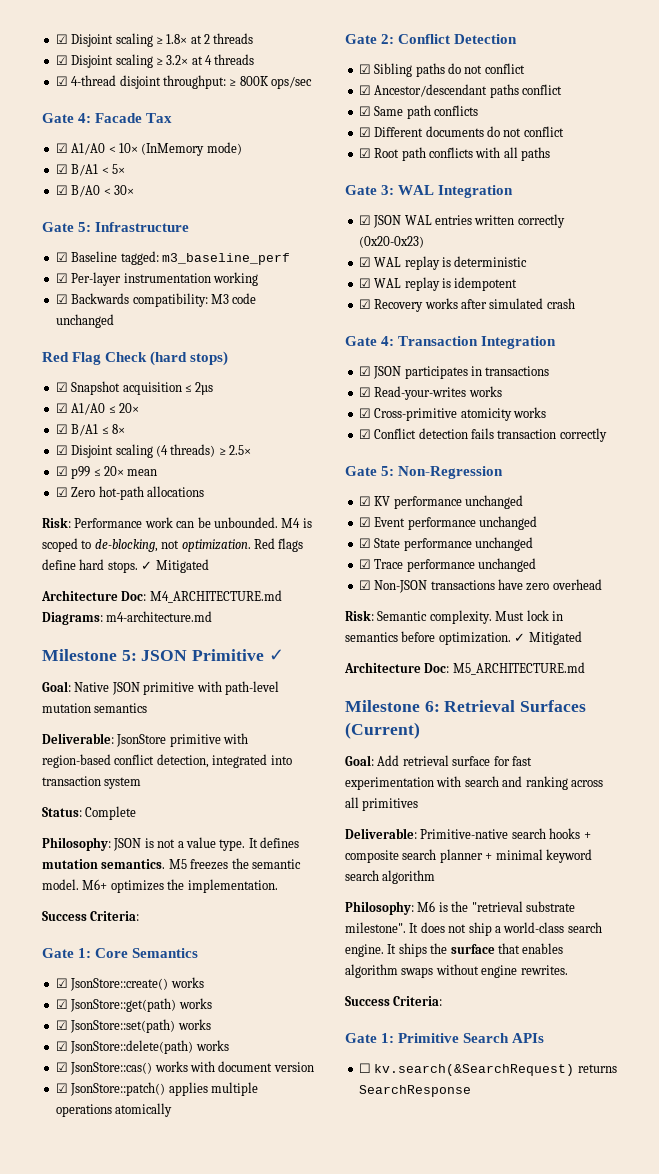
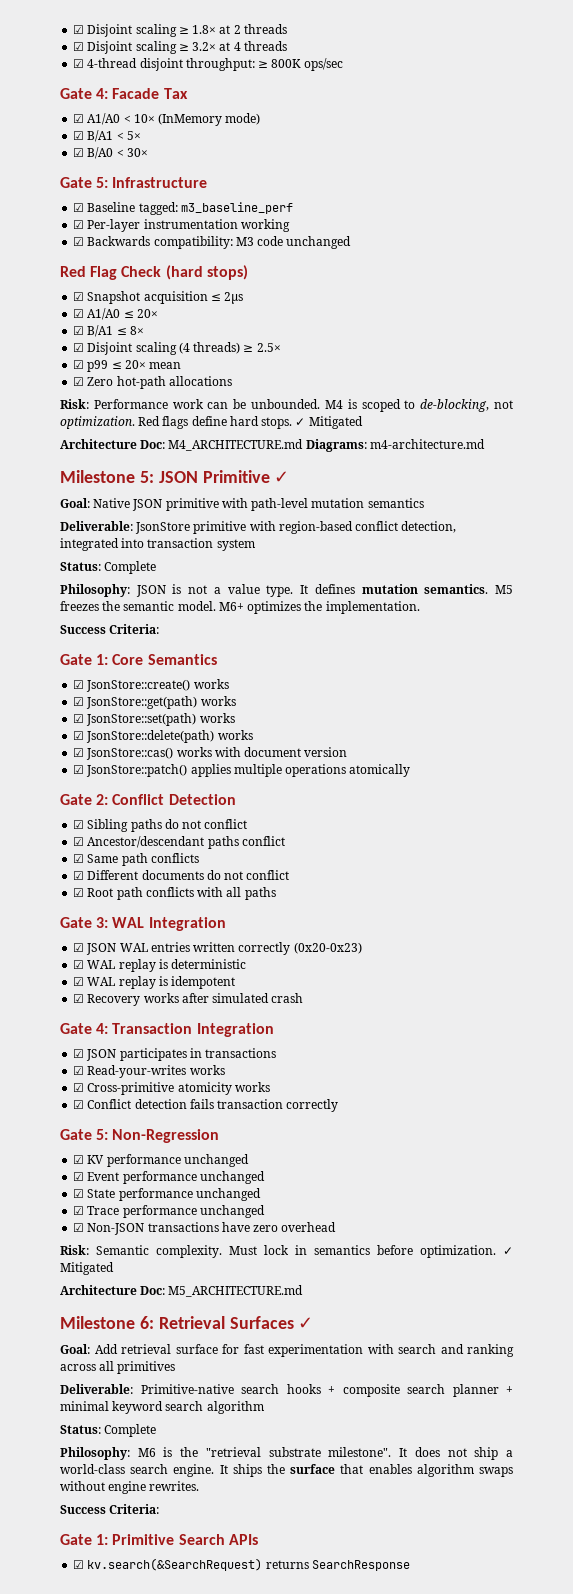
[345,722,420,739] (Current) -> [298,1317,314,1329] ✓
(436, 877) none -> [60,1424,157,1437] // Status: Complete
[358,1063,371,1073] ☐ -> [73,1560,85,1569] ☑

